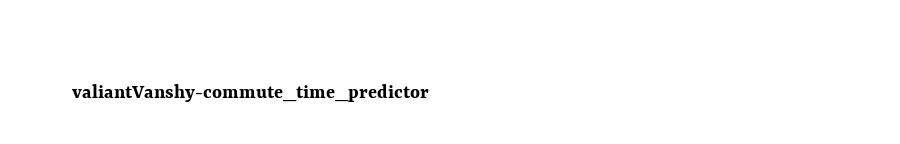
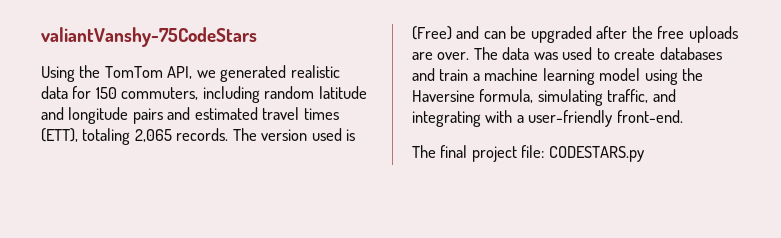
[72,84,429,102] valiantVanshy-commute_time_predictor -> [41,27,257,47] [41,65,340,82] [41,86,367,103] [41,107,339,124] [41,128,356,145] [412,26,738,43] [412,47,722,60] [412,68,704,85] [412,89,676,106] [412,110,683,127] [412,145,644,162] valiantVanshy-75CodeStars // Using the TomTom API, we generated realistic data for 150 commuters, including random latitude and longitude pairs and estimated travel times (ETT), totaling 2,065 records. The version used is (Free) and can be upgraded after the free uploads are over. The data was used to create databases and train a machine learning model using the Haversine formula, simulating traffic, and integrating with a user-friendly front-end. // The final project file: CODESTARS.py

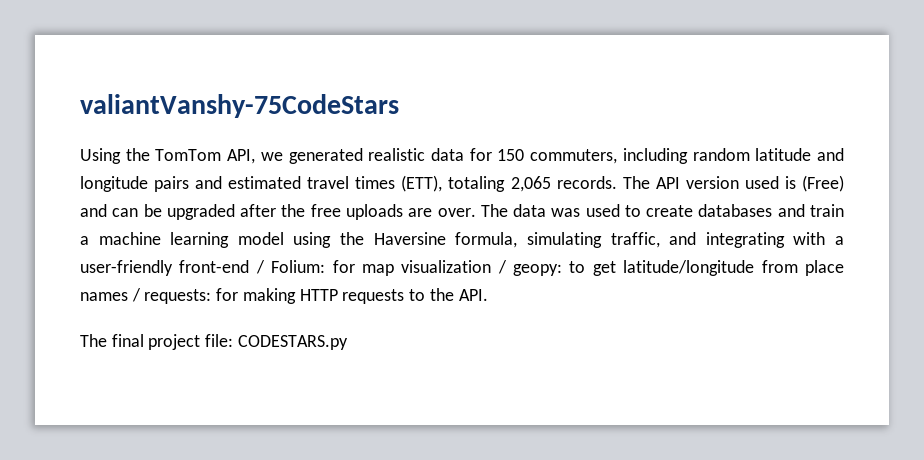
(257, 134) none -> [655,177,680,189] API
[616,110,683,123] front-end. -> [179,260,845,276] [80,288,488,304] front-end / Folium: for map visualization / geopy: to get latitude/longitude from place names / requests: for making HTTP requests to the API.

